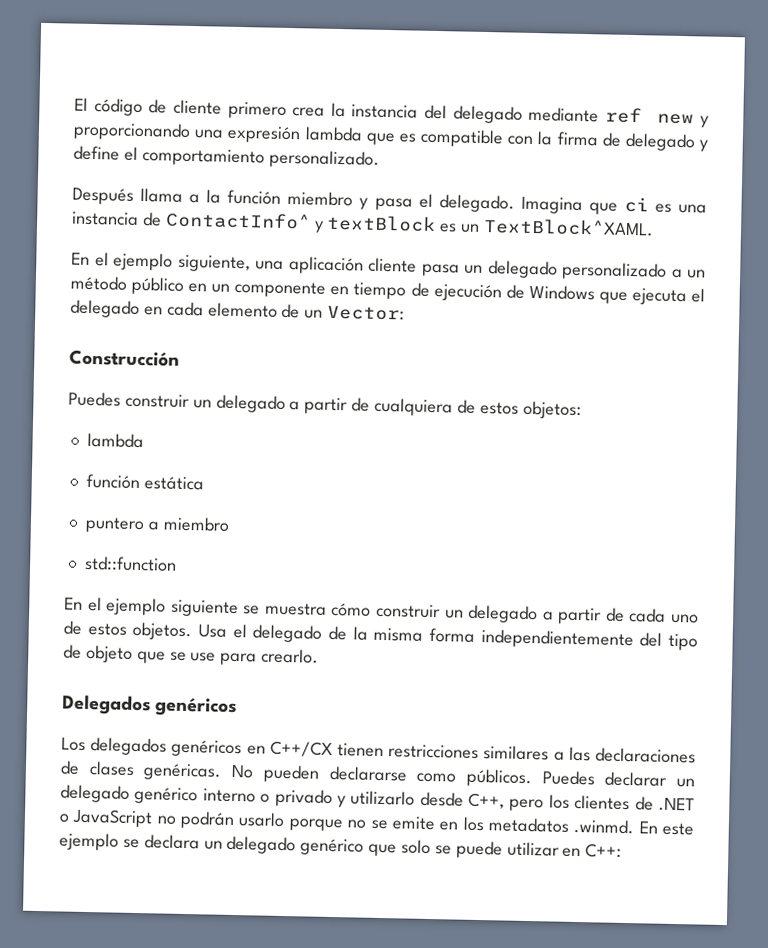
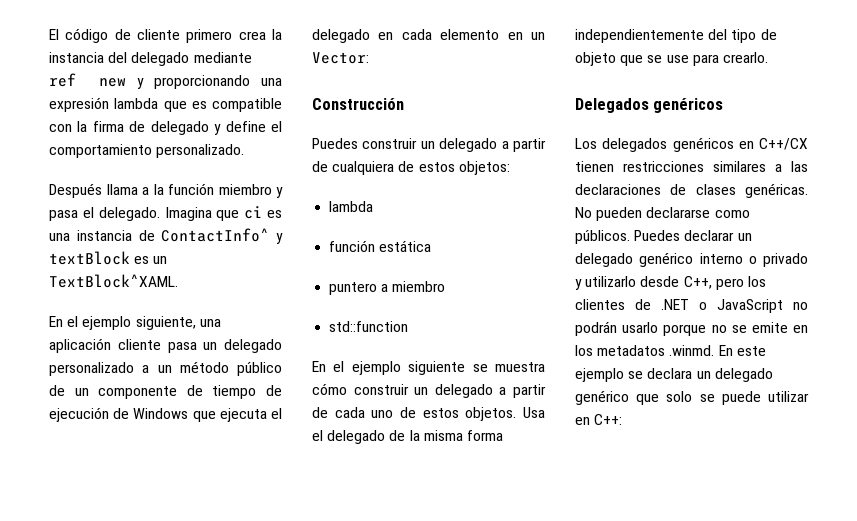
[188,282,208,293] en -> [49,385,65,396] de
[330,285,350,296] en -> [186,385,203,396] de
[281,303,301,319] de -> [507,32,523,40] en

